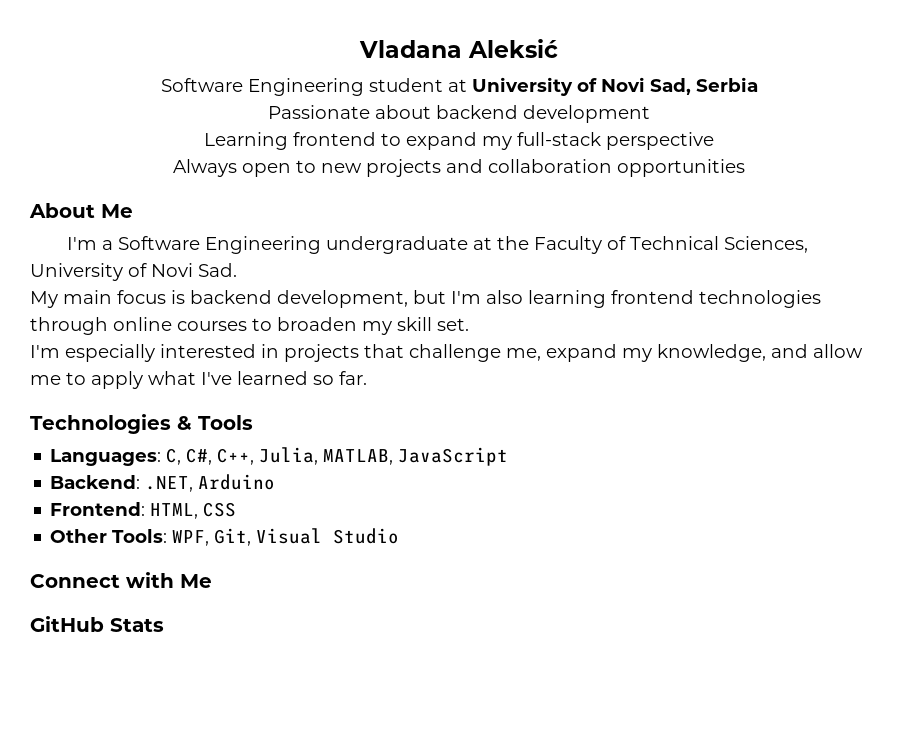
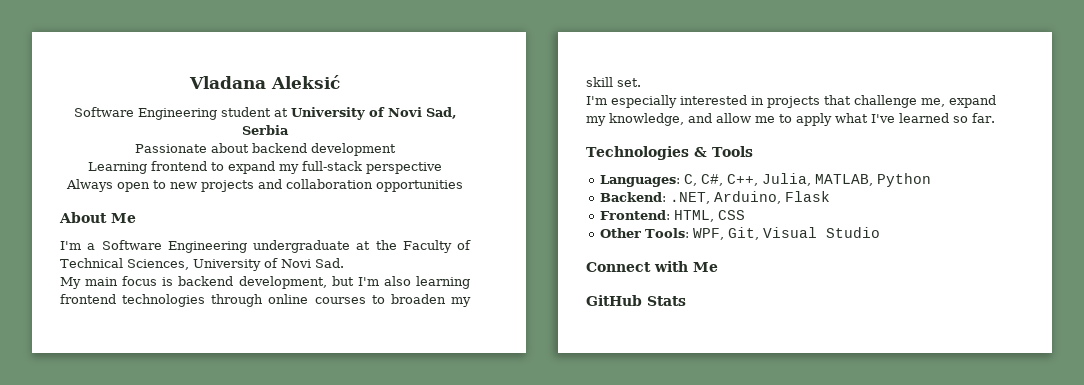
[398,447,509,466] JavaScript -> [877,173,932,187] Python
[198,474,276,490] Arduino -> [714,191,831,204] Arduino, Flask

